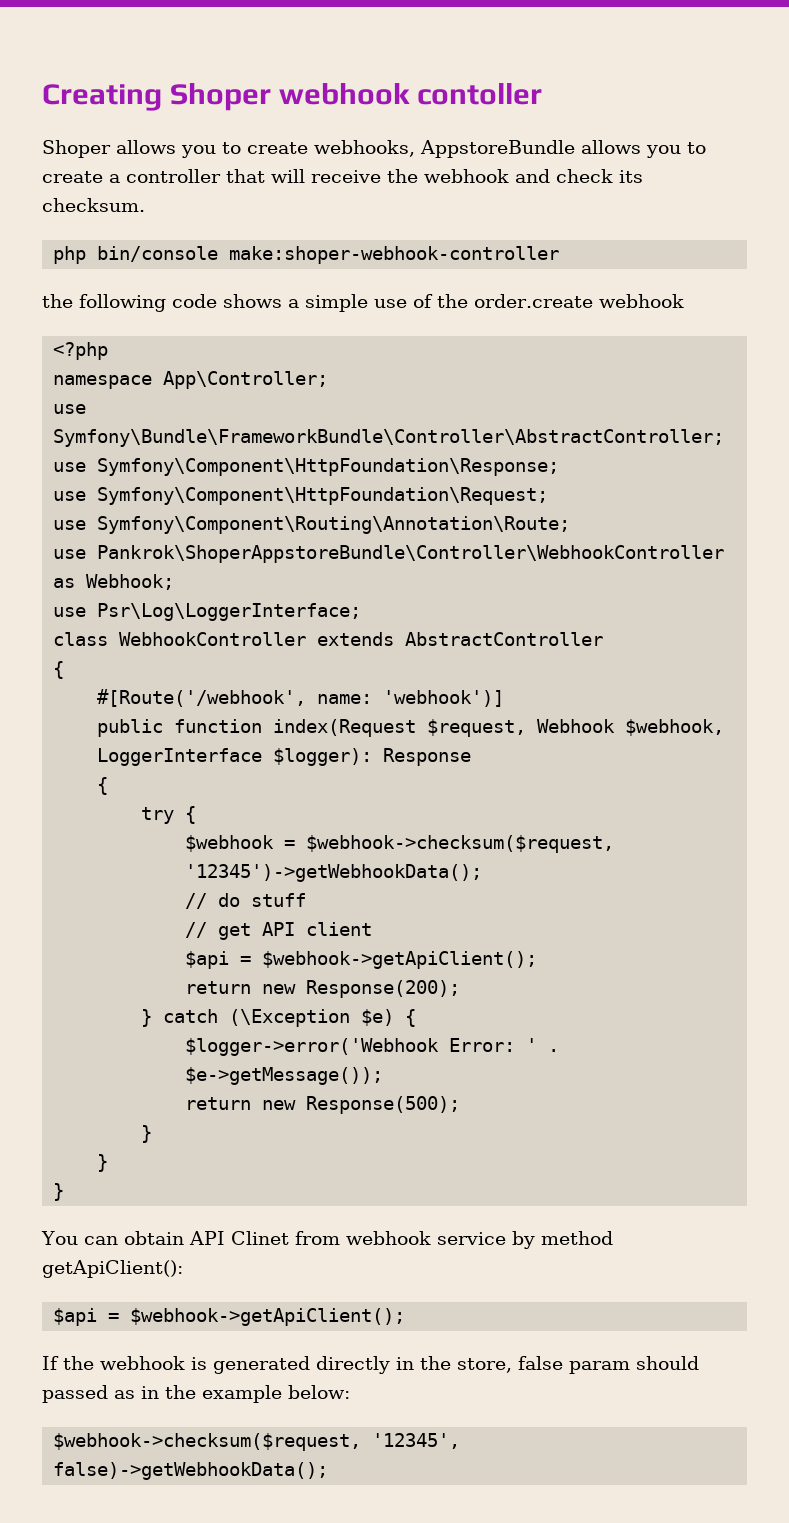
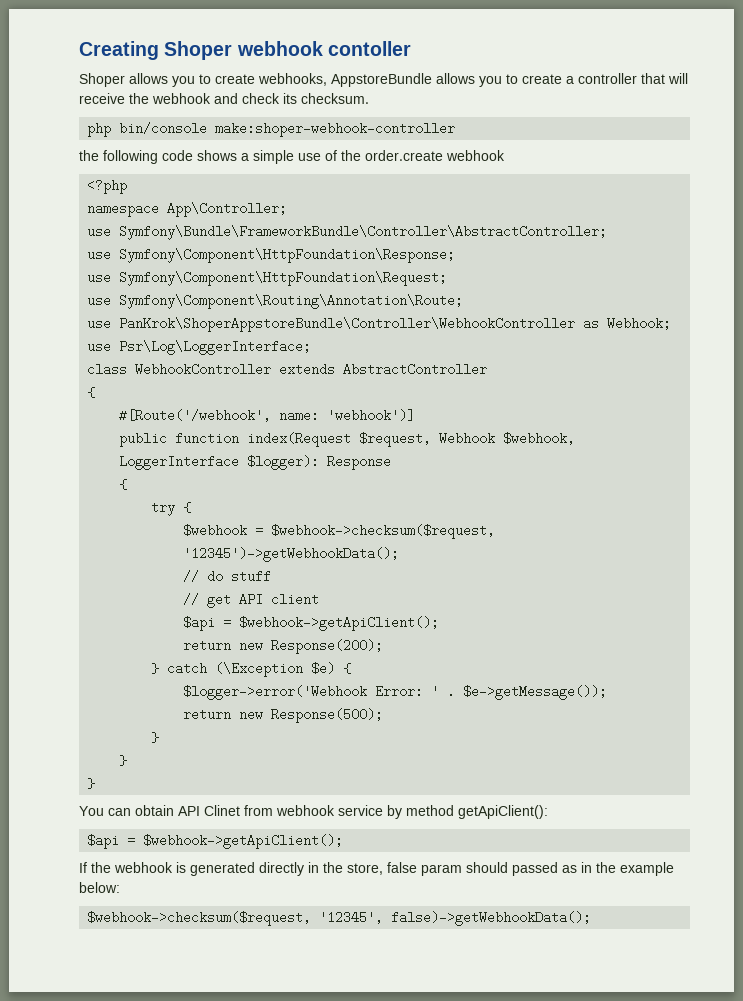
[97,545,725,563] Pankrok\ShoperAppstoreBundle\Controller\WebhookController -> [119,317,576,332] PanKrok\ShoperAppstoreBundle\Controller\WebhookController

